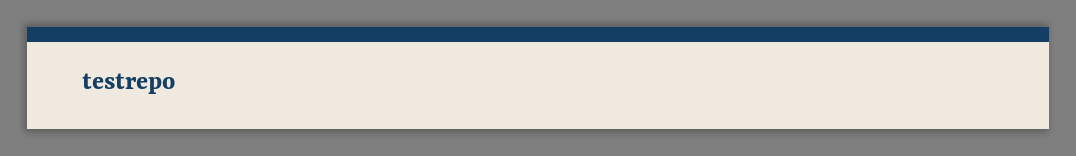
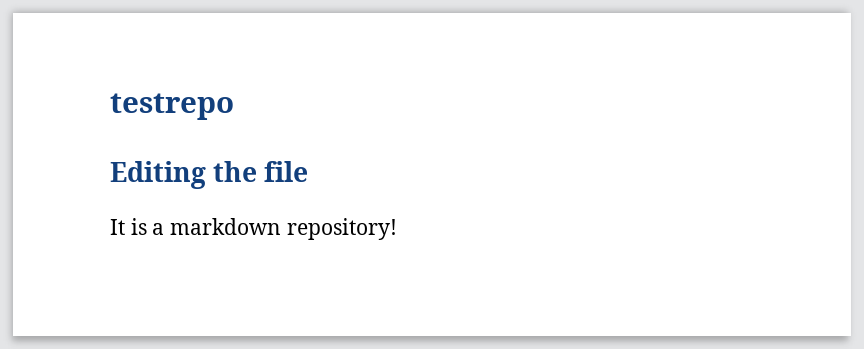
(175, 83) none -> [110,161,309,189] [110,218,397,240] // Editing the file // It is a markdown repository!

